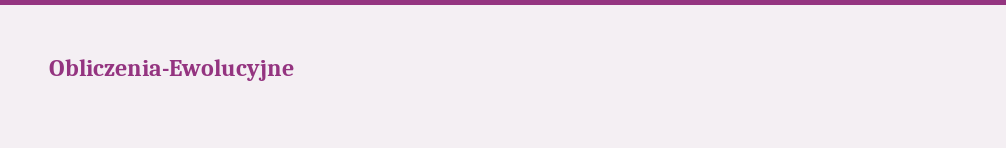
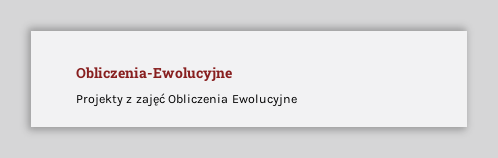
(294, 70) none -> [76,93,297,107] // Projekty z zajęć Obliczenia Ewolucyjne

